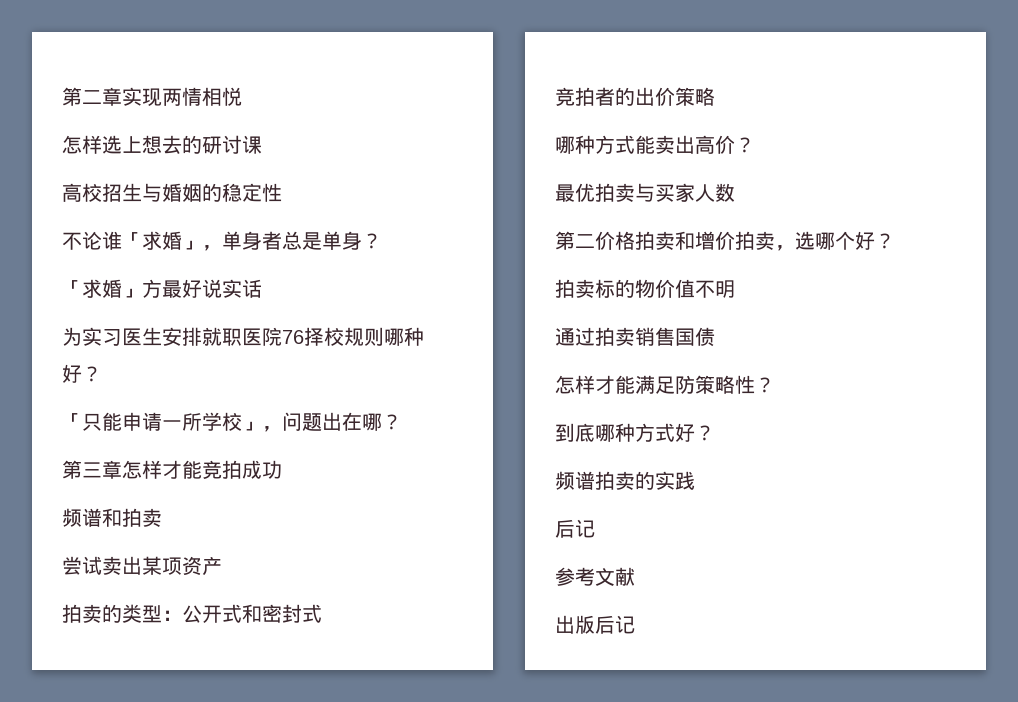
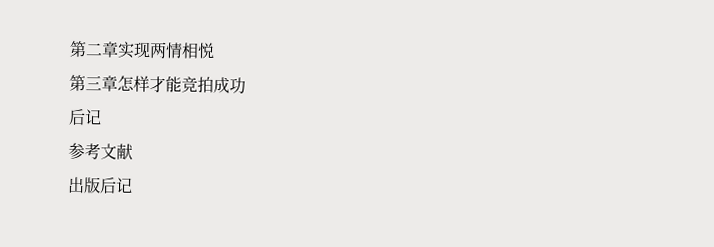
[62,135,262,154] [62,183,282,202] [62,231,382,251] [62,279,262,298] [62,327,424,346] [62,364,102,383] [62,412,402,432] // 怎样选上想去的研讨课 // 高校招生与婚姻的稳定性 // 不论谁「求婚」，单身者总是单身？ // 「求婚」方最好说实话 // 为实习医生安排就职医院76择校规则哪种好？ // 「只能申请一所学校」，问题出在哪？ -> (215, 50) none
[62,508,162,527] [62,556,222,576] [62,604,322,623] [555,87,715,106] [555,135,755,154] [555,183,735,202] [555,231,895,251] [555,279,735,298] [555,327,715,347] [555,375,775,394] [555,423,715,442] [555,471,695,490] // 频谱和拍卖 // 尝试卖出某项资产 // 拍卖的类型：公开式和密封式 // 竞拍者的出价策略 // 哪种方式能卖出高价？ // 最优拍卖与买家人数 // 第二价格拍卖和增价拍卖，选哪个好？ // 拍卖标的物价值不明 // 通过拍卖销售国债 // 怎样才能满足防策略性？ // 到底哪种方式好？ // 频谱拍卖的实践 -> (246, 86) none

